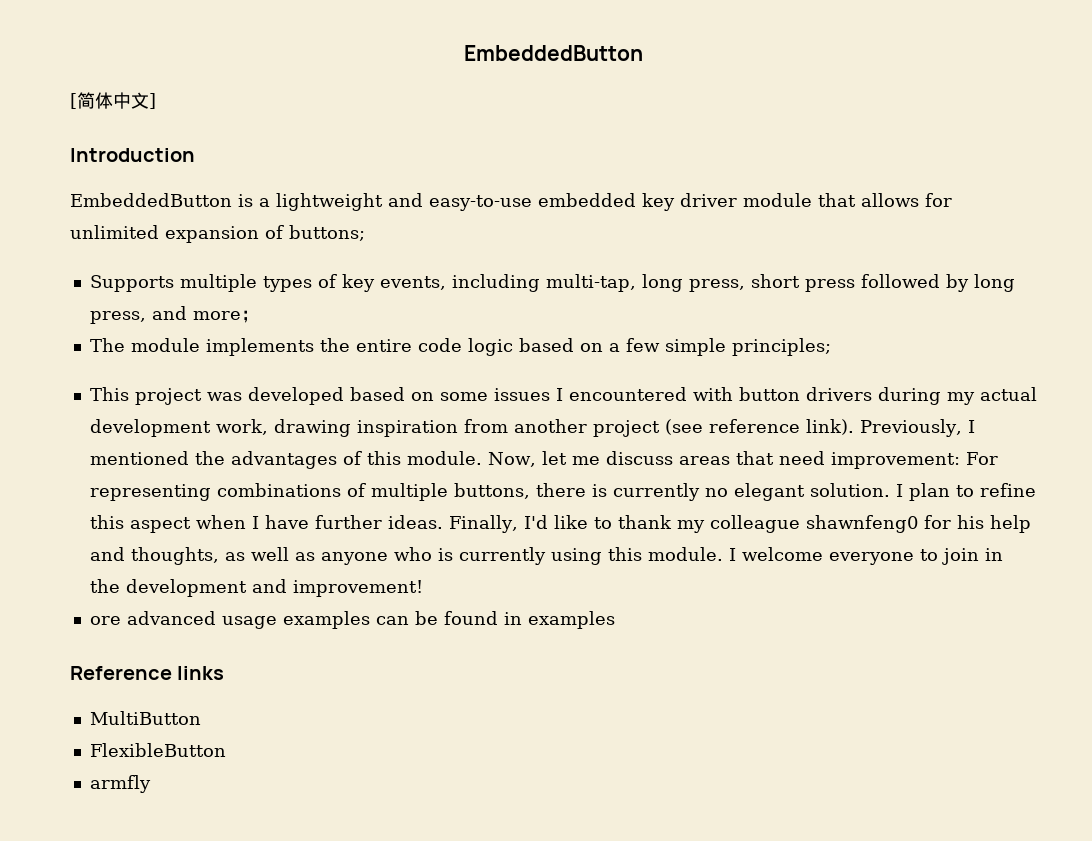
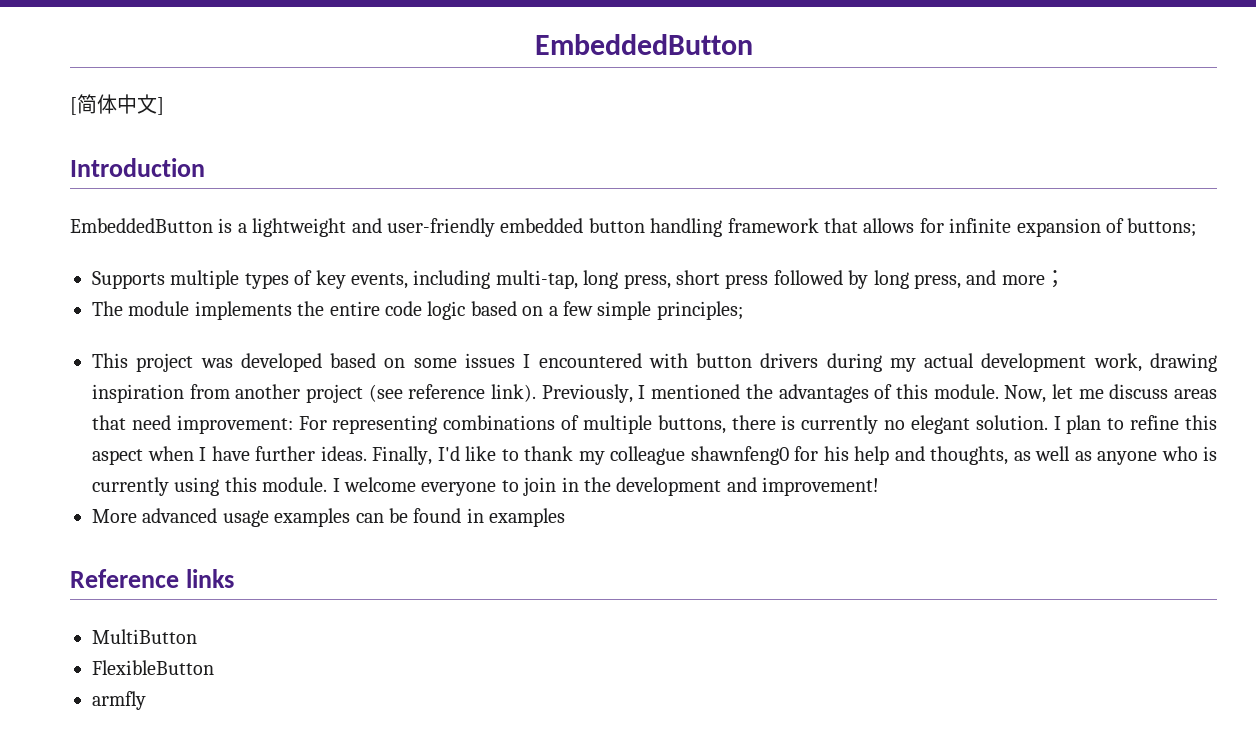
[429,193,812,211] easy-to-use embedded key driver module -> [387,218,819,237] user-friendly embedded button handling framework
[70,225,159,239] unlimited -> [949,218,1012,233] infinite
[89,616,121,625] ore -> [92,509,137,523] More

